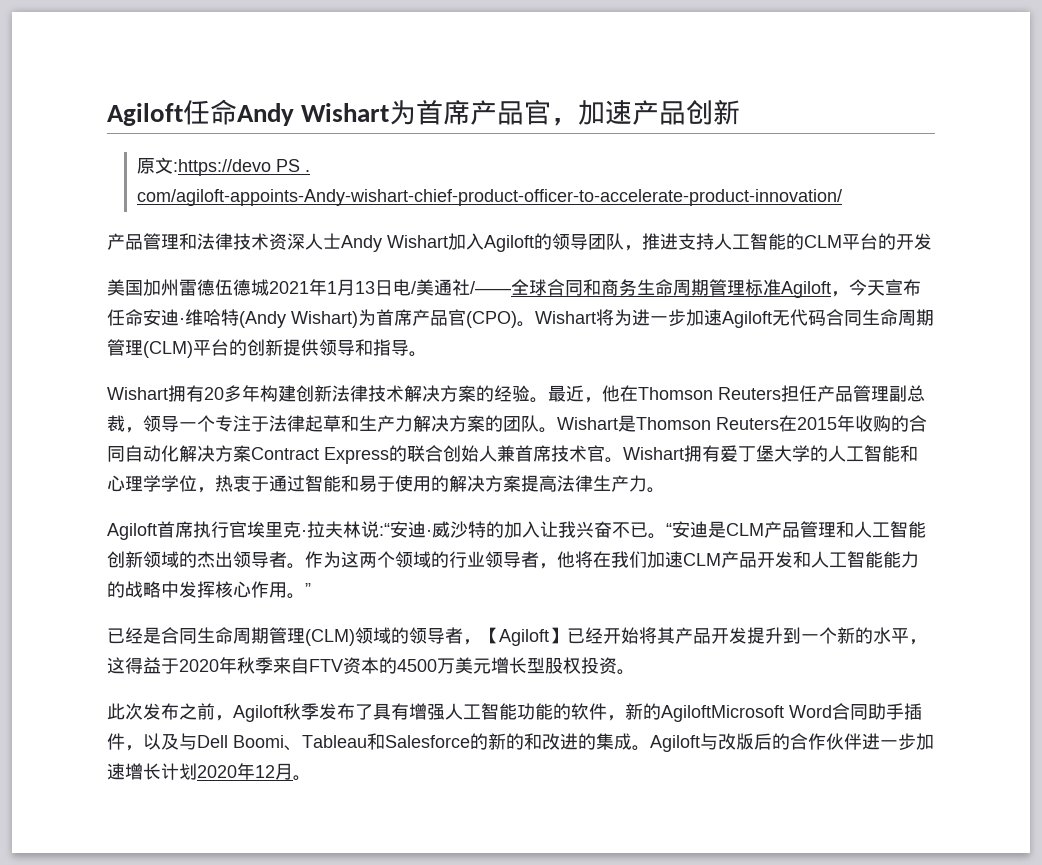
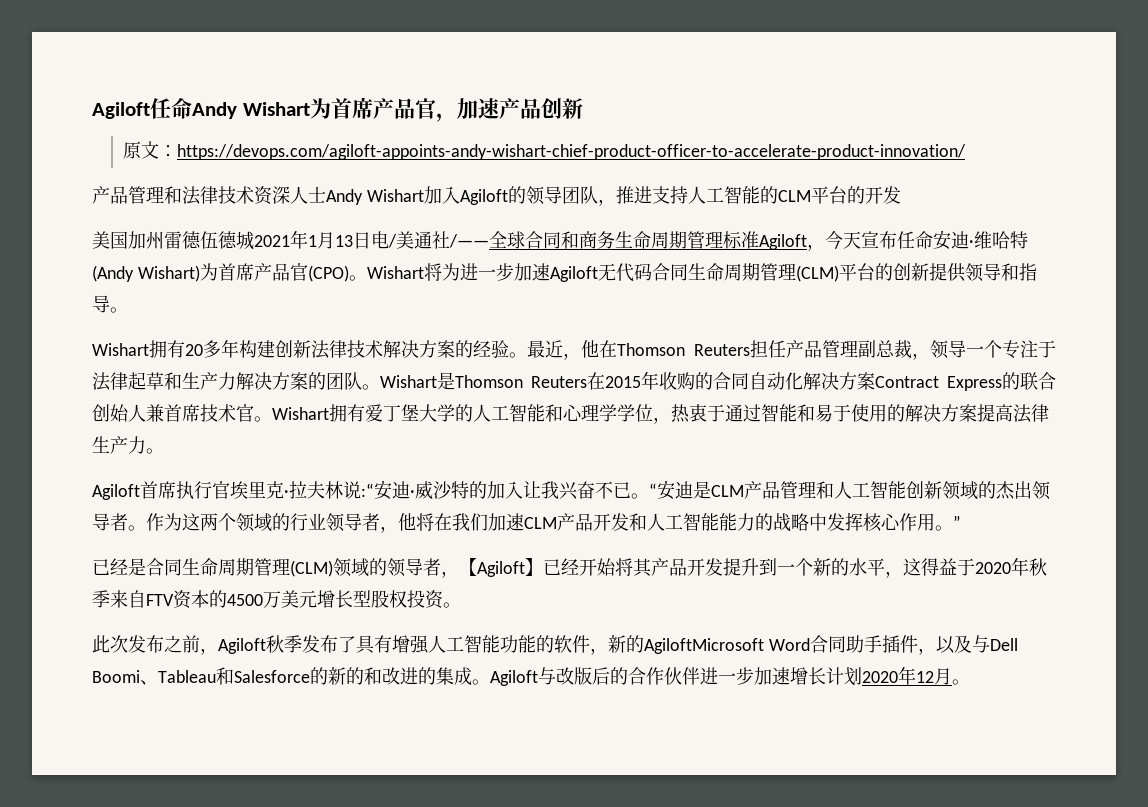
[172,159,310,176] [136,189,842,206] :https://devo PS . com/agiloft-appoints-Andy-wishart-chief-product-officer-to-accelerate-product-innovation/ -> [159,144,967,160] ：https://devops.com/agiloft-appoints-andy-wishart-chief-product-officer-to-accelerate-product-innovation/

